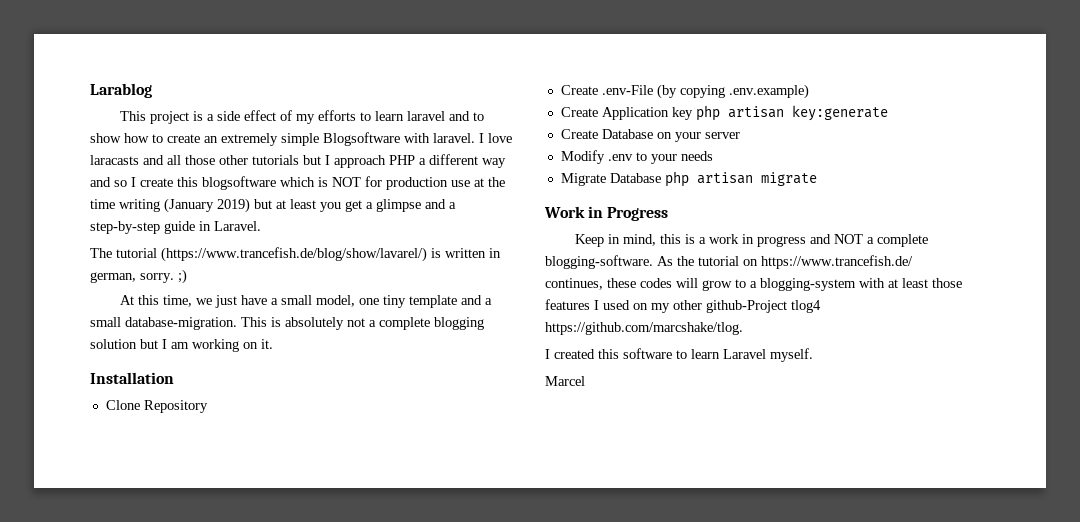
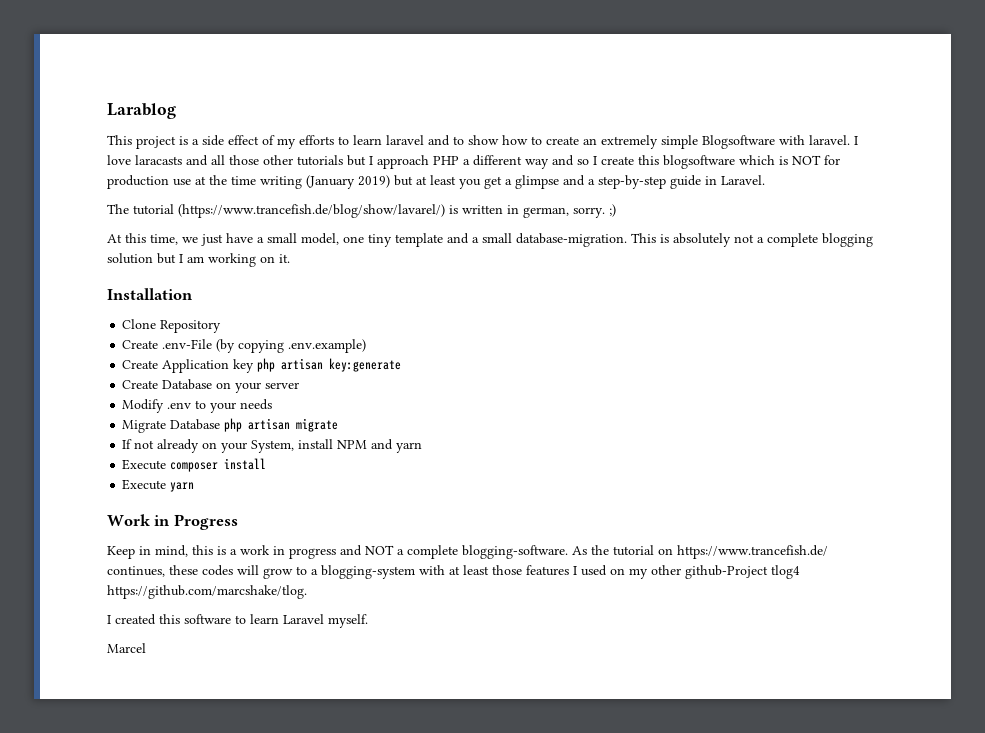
(817, 179) none -> [122,439,423,453] [122,458,267,472] [122,479,195,492] // If not already on your System, install NPM and yarn // Execute composer install // Execute yarn

